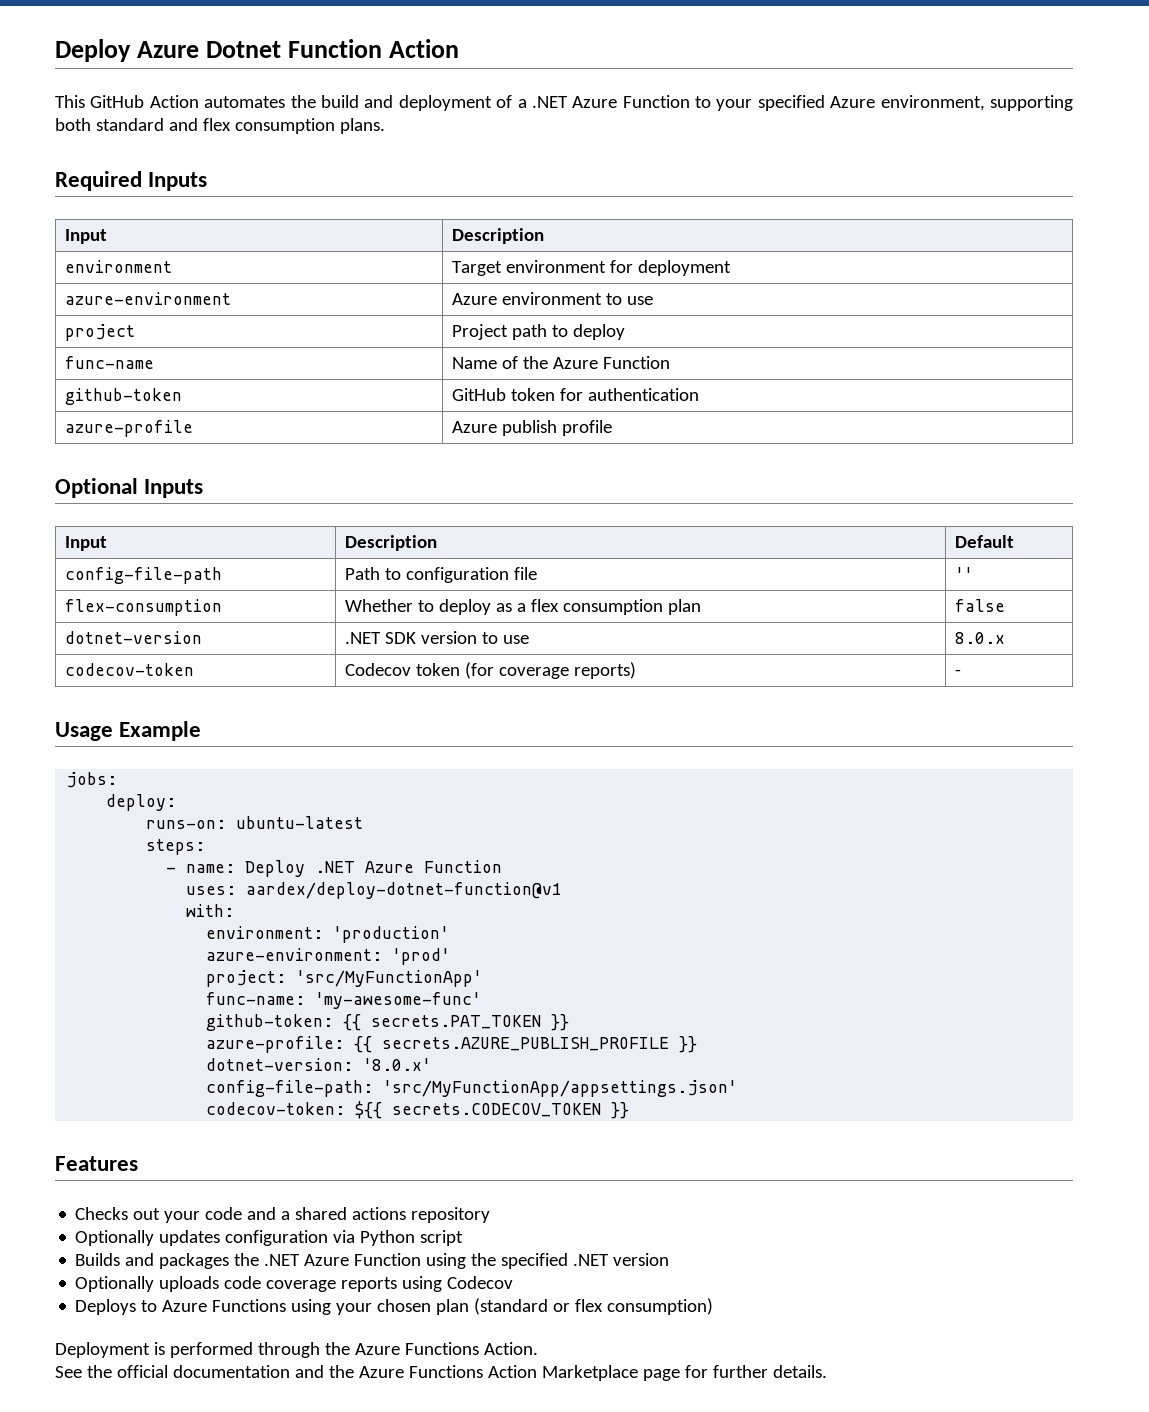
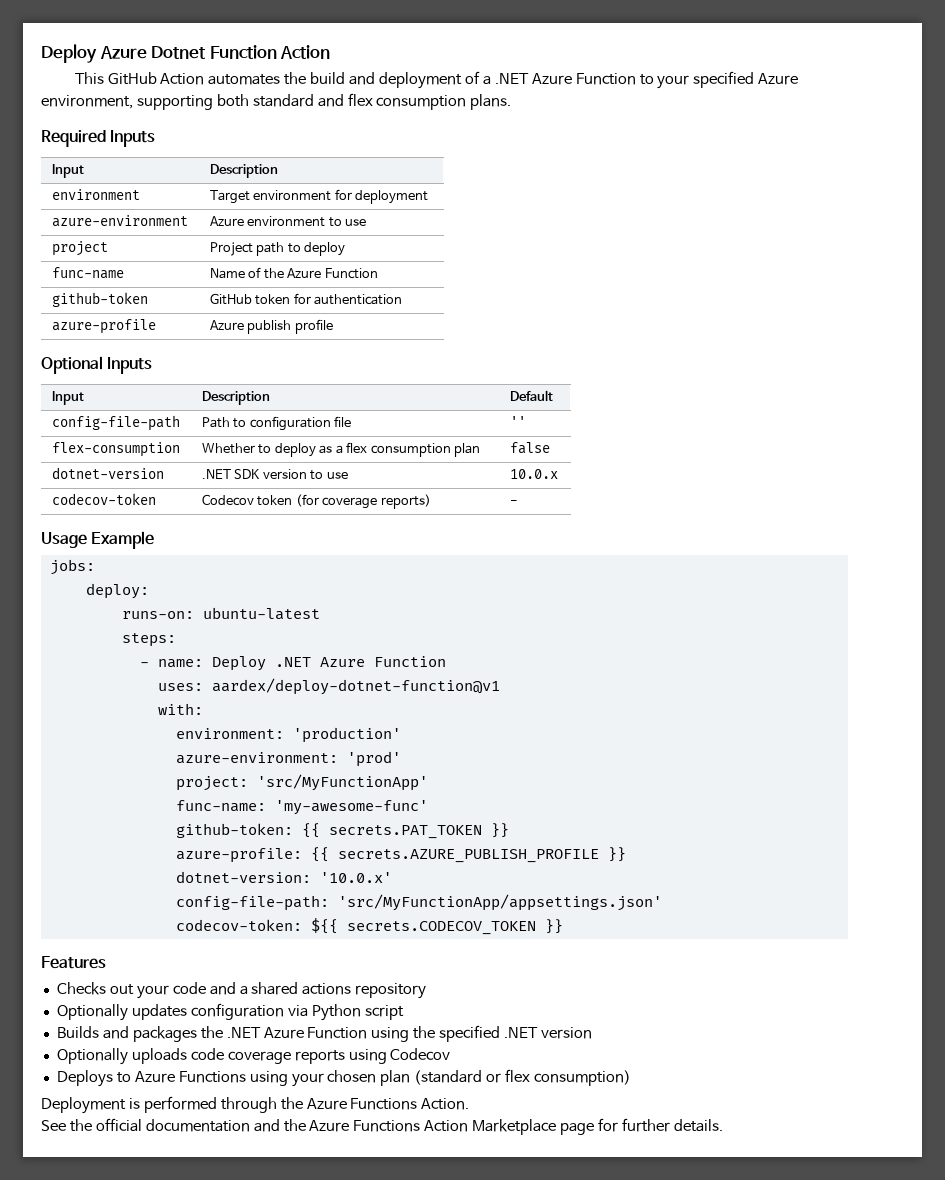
[955,632,1006,644] 8.0.x -> [509,469,558,479] 10.0.x
[363,1058,432,1071] '8.0.x' -> [319,872,392,883] '10.0.x'

